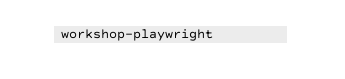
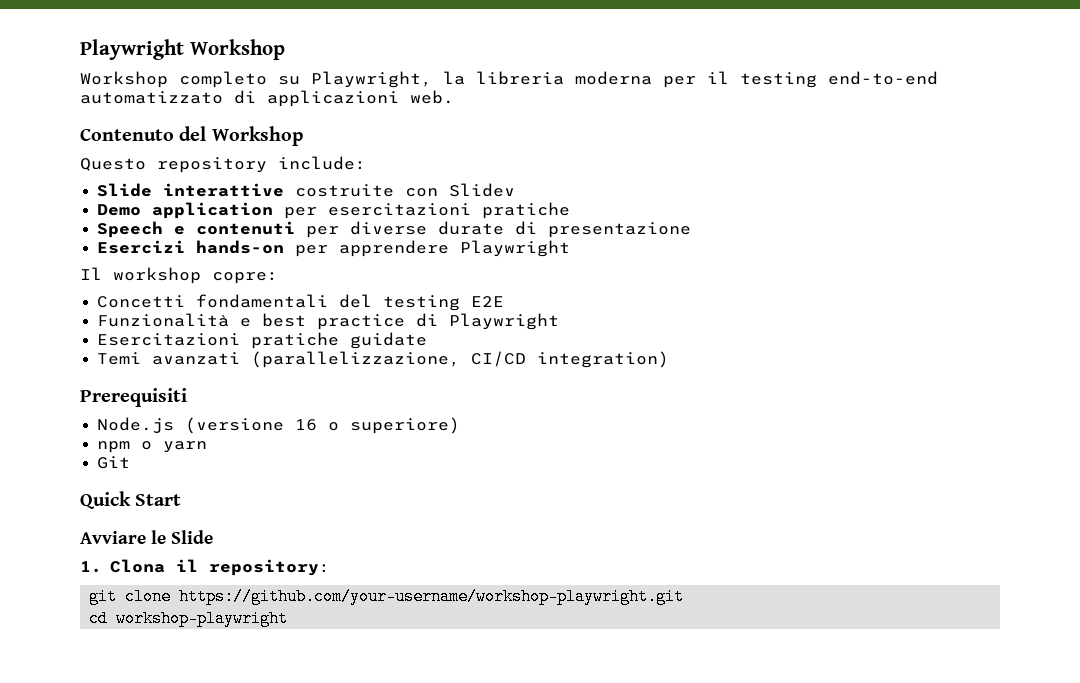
(60, 35) none -> [80,39,285,60] [80,71,938,88] [80,90,454,107] [80,126,303,146] [80,156,366,173] [97,183,516,197] [97,202,571,219] [97,221,692,238] [97,240,571,257] [80,267,278,284] [97,294,505,311] [97,313,560,330] [97,332,428,349] [97,351,670,368] [80,388,187,407] [97,417,461,434] [97,441,208,453] [97,456,131,469] [80,491,182,509] [80,530,213,544] [80,559,330,576] [89,588,685,605] [89,610,109,627] Playwright Workshop // Workshop completo su Playwright, la libreria moderna per il testing end-to-end automatizzato di applicazioni web. // Contenuto del Workshop // Questo repository include: // Slide interattive costruite con Slidev // Demo application per esercitazioni pratiche // Speech e contenuti per diverse durate di presentazione // Esercizi hands-on per apprendere Playwright // Il workshop copre: // Concetti fondamentali del testing E2E // Funzionalità e best practice di Playwright // Esercitazioni pratiche guidate // Temi avanzati (parallelizzazione, CI/CD integration) // Prerequisiti // Node.js (versione 16 o superiore) // npm o yarn // Git // Quick Start // Avviare le Slide // 1. Clona il repository: // git clone https://github.com/your-username/workshop-playwright.git // cd

